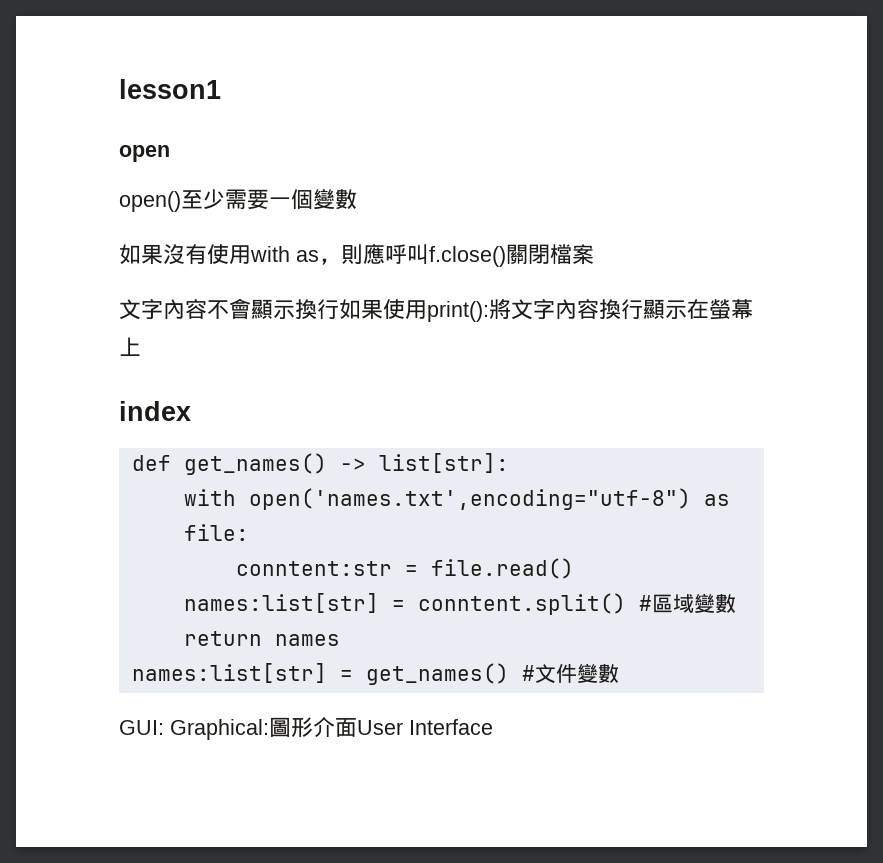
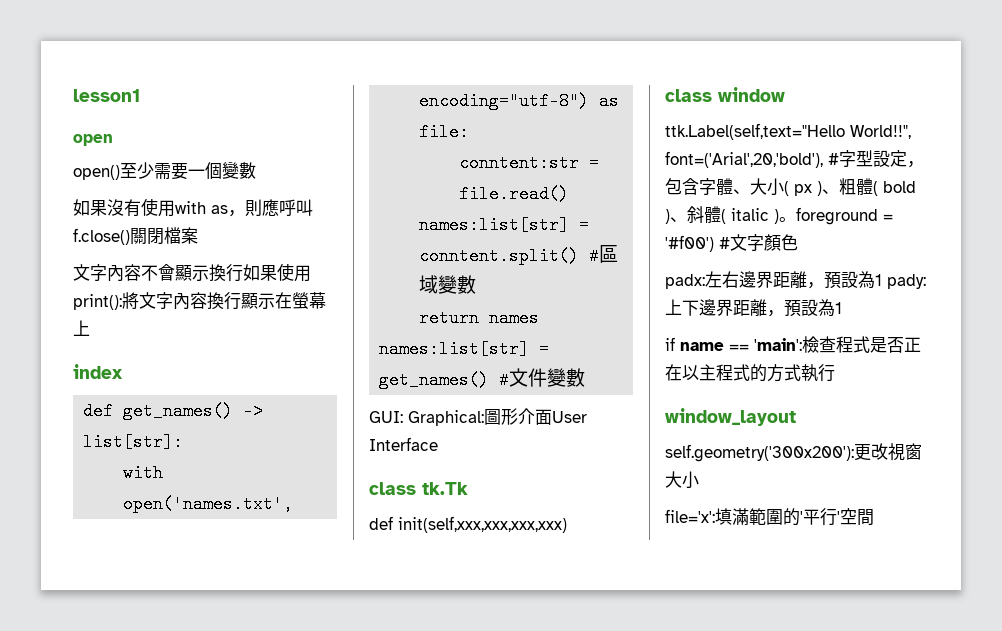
(493, 727) none -> [369,482,468,495] [369,516,567,533] [665,87,785,102] [665,123,911,140] [665,150,924,168] [665,178,916,196] [665,206,893,225] [665,234,798,252] [665,271,926,289] [665,299,842,317] [665,336,921,353] [665,364,835,382] [665,408,796,426] [665,443,922,462] [665,471,699,489] [665,508,874,526] // class tk.Tk // def init(self,xxx,xxx,xxx,xxx) // class window // ttk.Label(self,text="Hello World!!", font=('Arial',20,'bold'), #字型設定，包含字體、大小( px )、粗體( bold )、斜體( italic )。foreground = '#f00') #文字顏色 // padx:左右邊界距離，預設為1 pady:上下邊界距離，預設為1 // if name == 'main':檢查程式是否正在以主程式的方式執行 // window_layout // self.geometry('300x200'):更改視窗大小 // file='x':填滿範圍的'平行'空間

